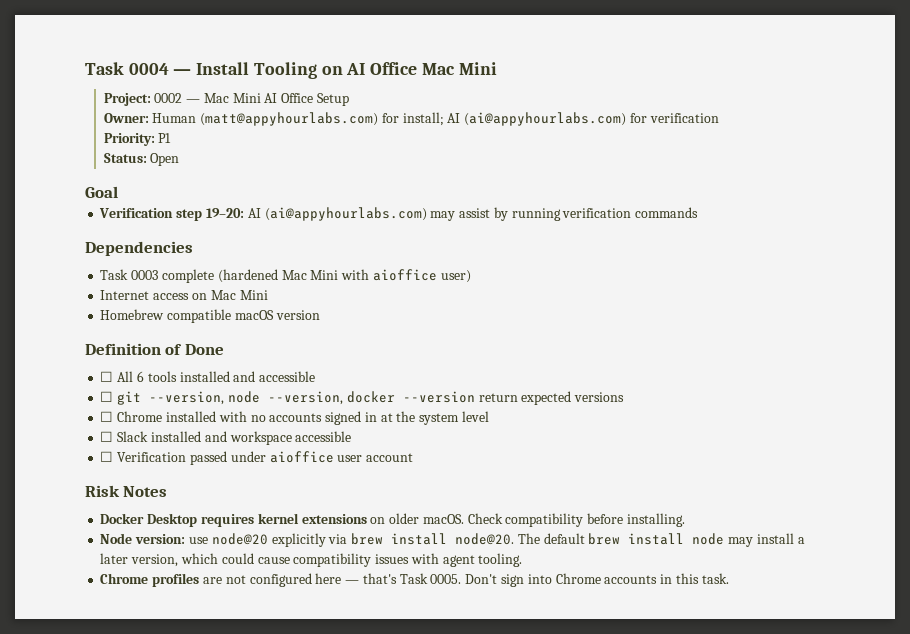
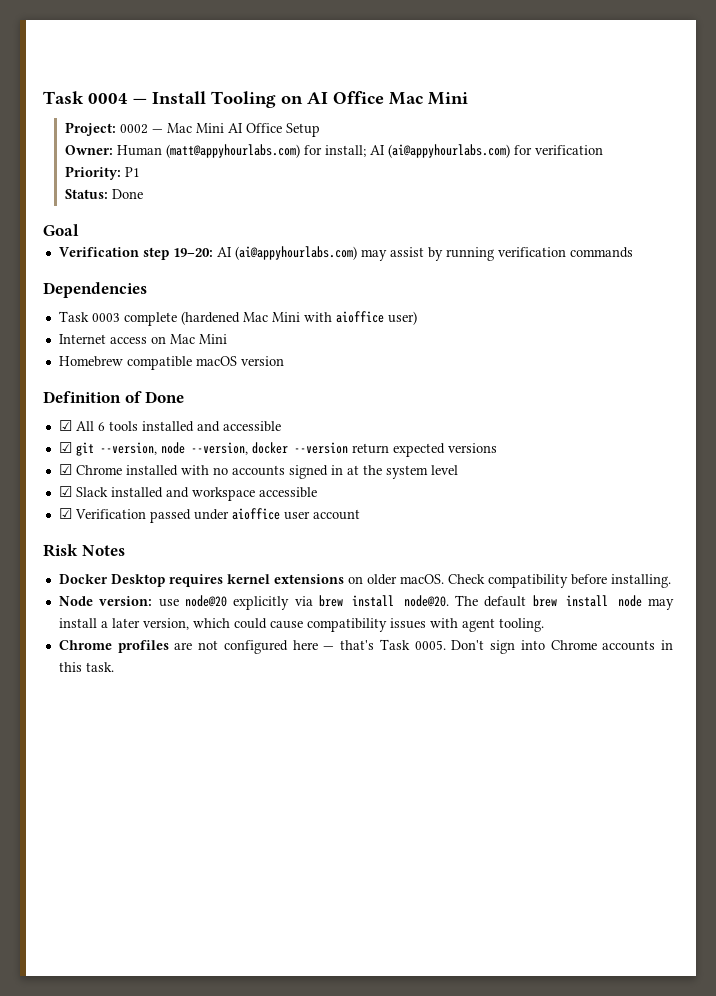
[150,153,180,166] Open -> [111,189,143,199] Done
[100,371,114,382] ☐ -> [58,420,72,431] ☑
[100,391,114,402] ☐ -> [58,442,72,453] ☑
[100,411,114,422] ☐ -> [58,464,72,475] ☑
[100,431,114,442] ☐ -> [58,486,72,497] ☑
[100,451,114,462] ☐ -> [58,508,72,519] ☑

